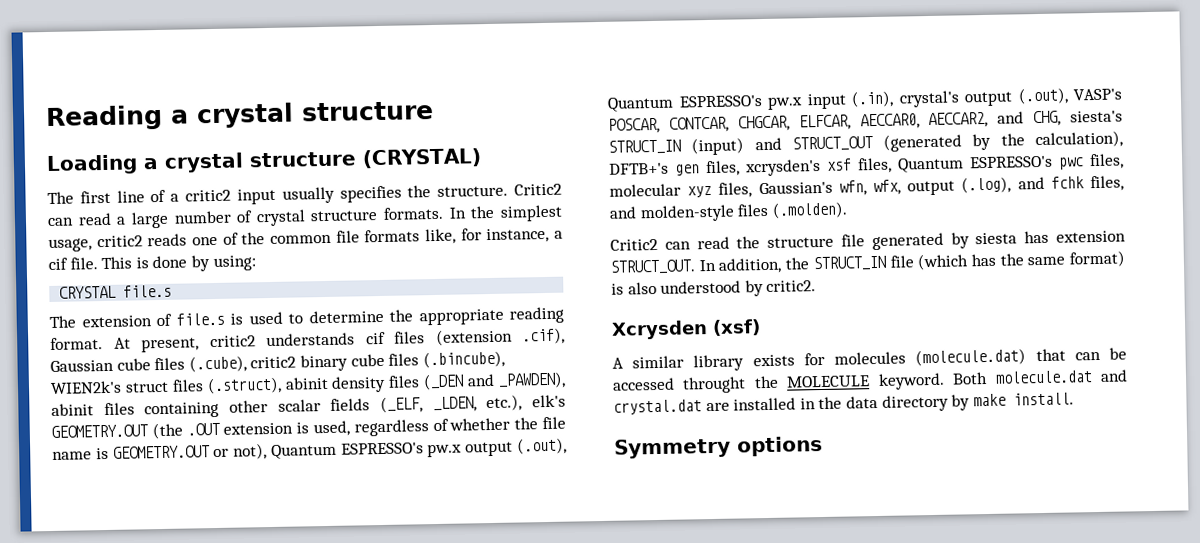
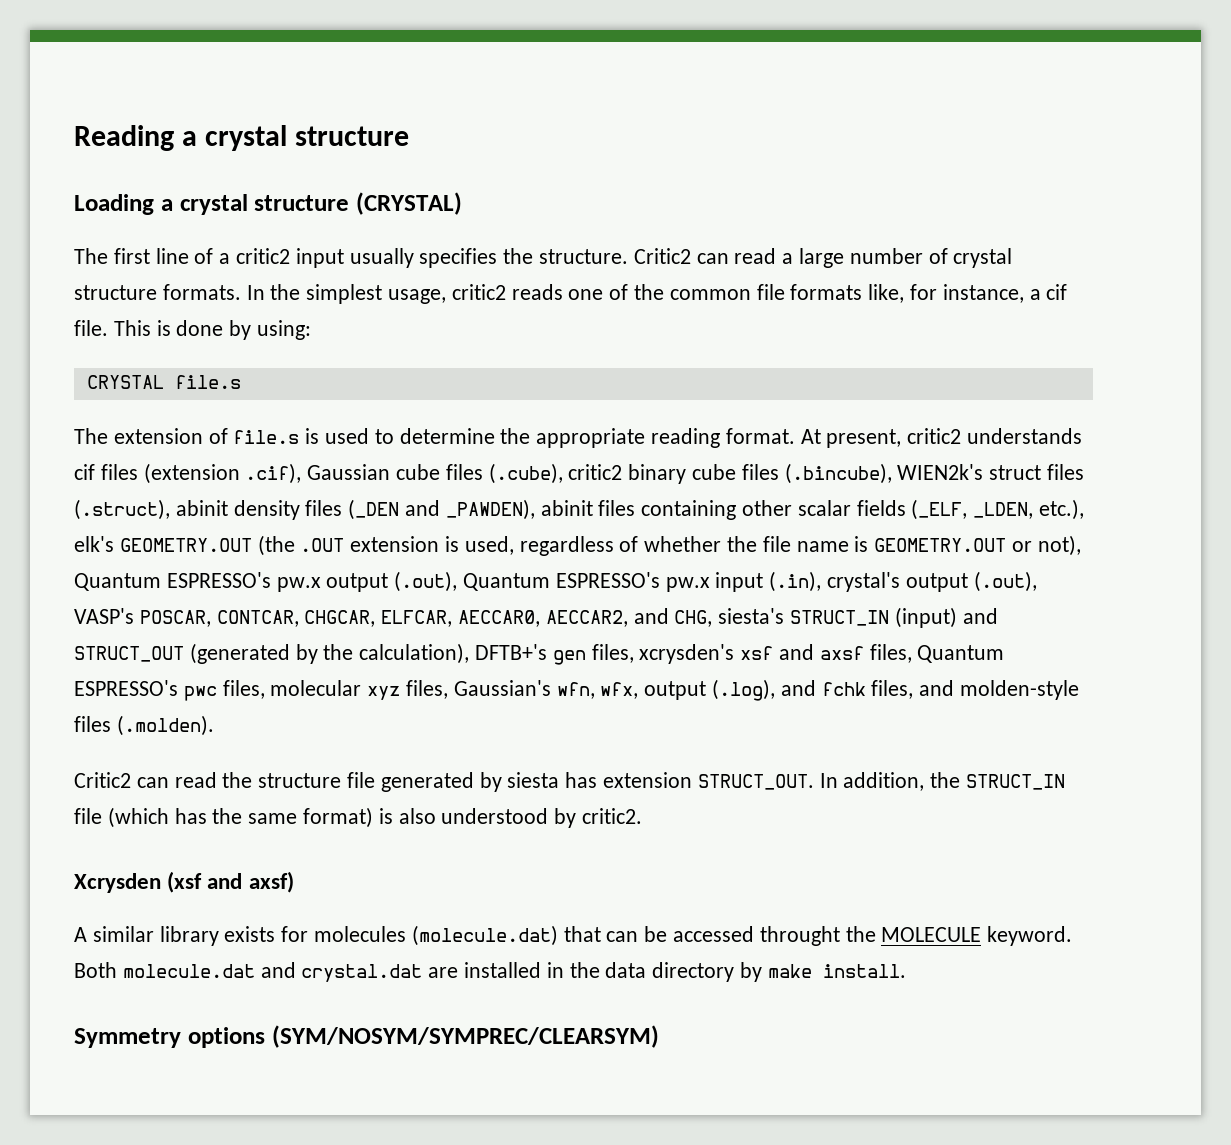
(852, 164) none -> [779,644,864,660] and axsf
[712,319,761,336] (xsf) -> [167,871,294,893] (xsf and axsf)
(823, 446) none -> [271,1025,659,1048] (SYM/NOSYM/SYMPREC/CLEARSYM)

